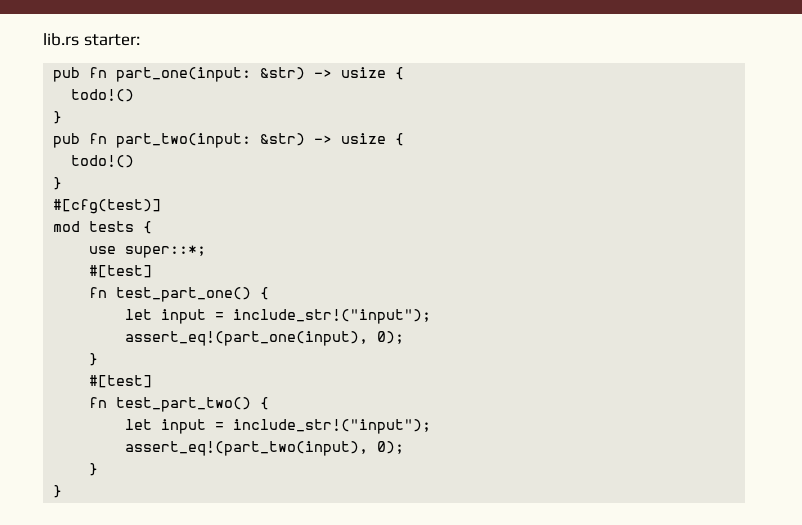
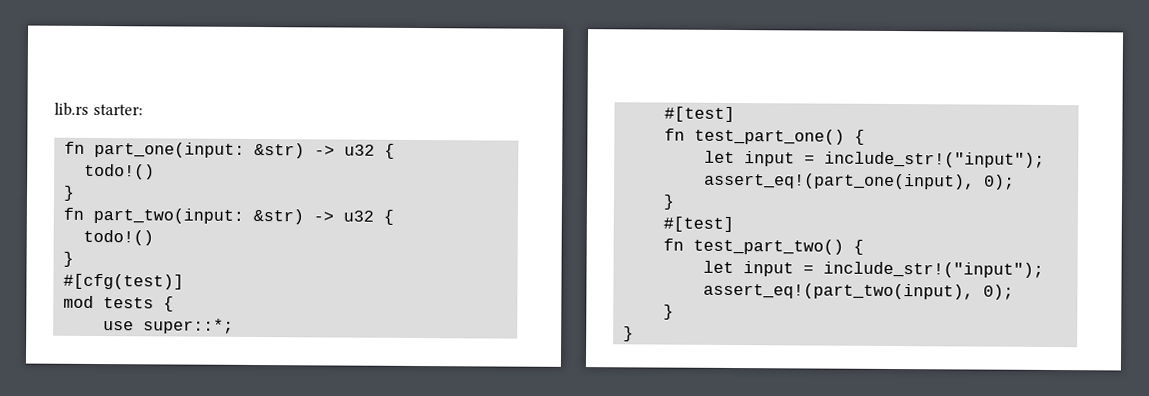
[53,67,81,82] pub -> (143, 109) none
[341,67,405,80] [71,89,135,102] [53,111,63,124] [53,133,81,148] usize { // todo!() // } // pub -> [344,143,396,159] [84,163,156,180] [63,185,76,201] u32 { // todo!() // } //
[341,133,387,144] usize -> [343,210,375,222] u32

